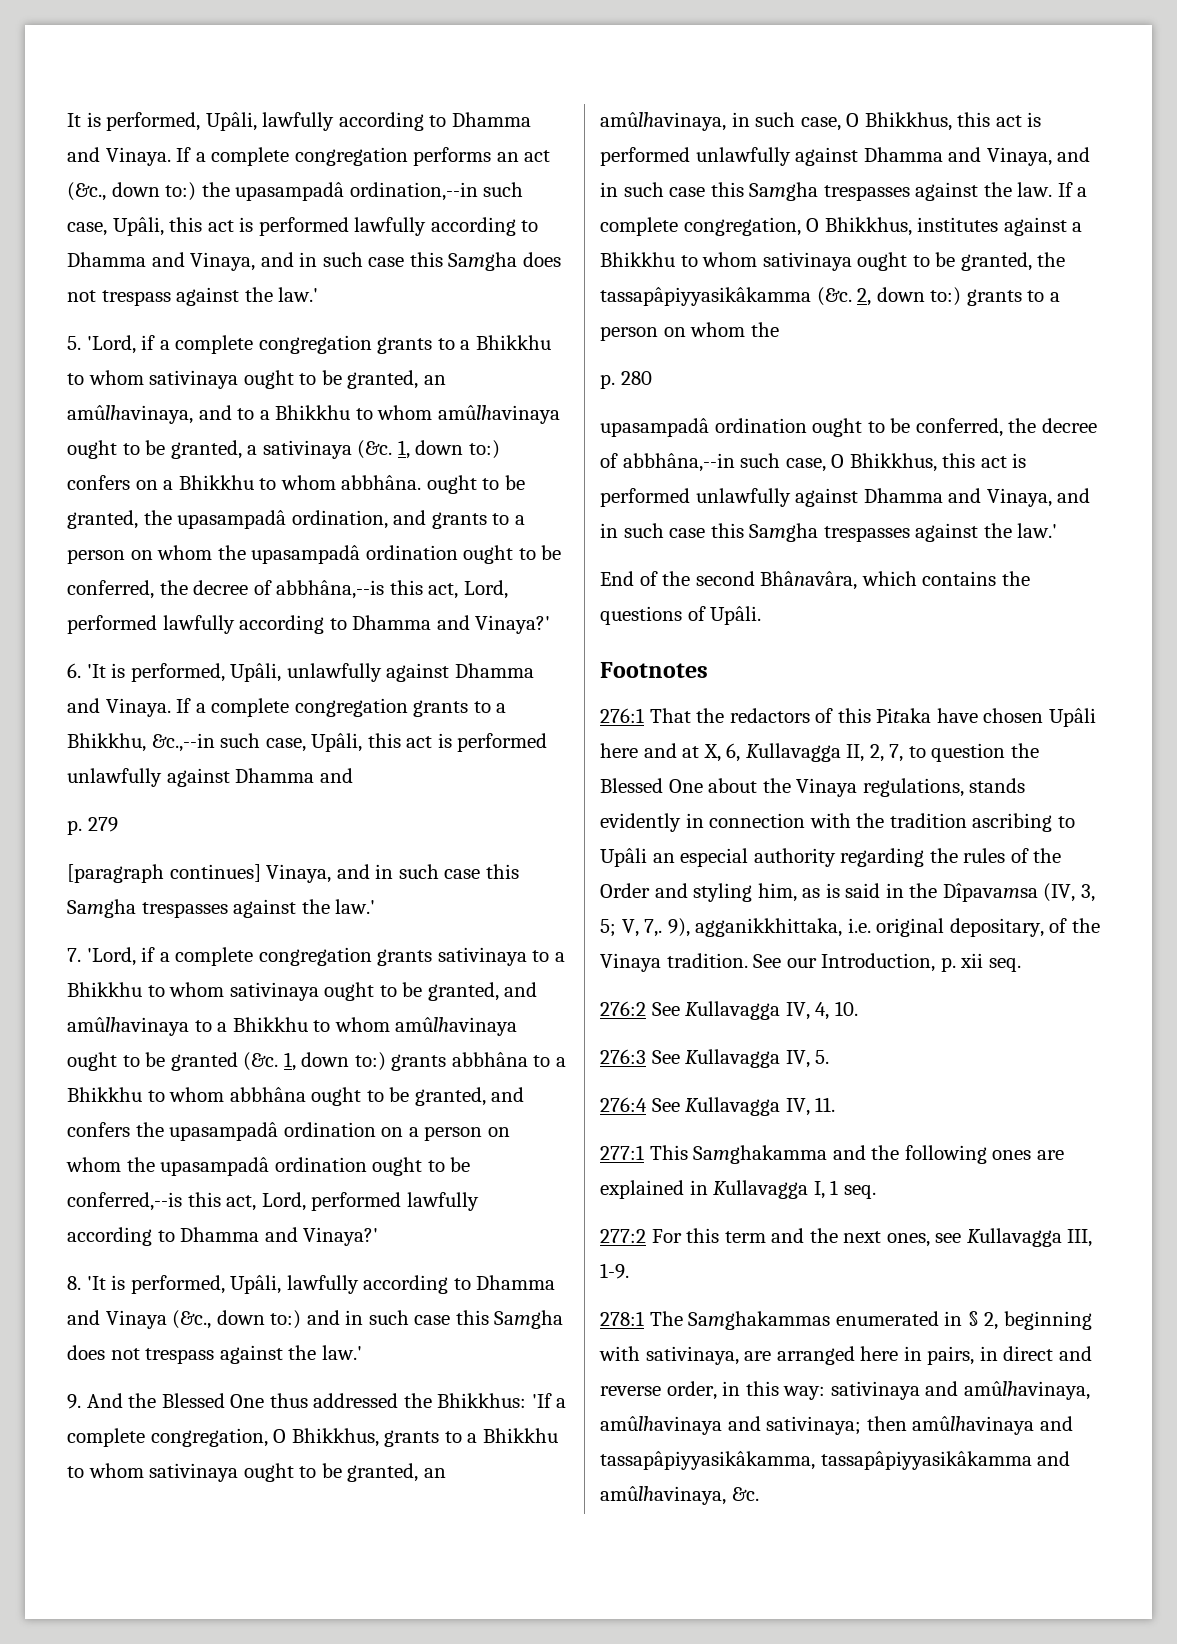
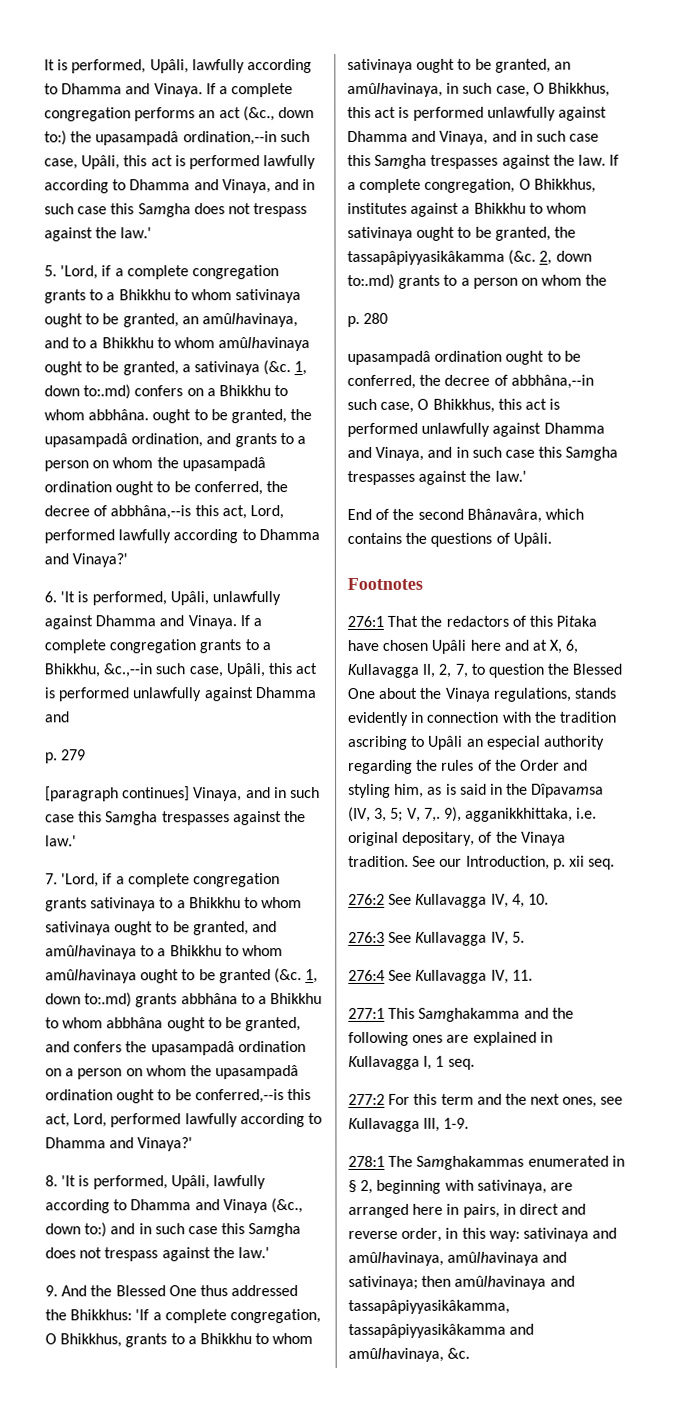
[468,440,500,459] to:) -> [83,384,132,400] to:.md)
[354,1052,386,1071] to:) -> [84,992,133,1008] to:.md)
[930,287,962,306] to:) -> [347,273,395,289] to:.md)

